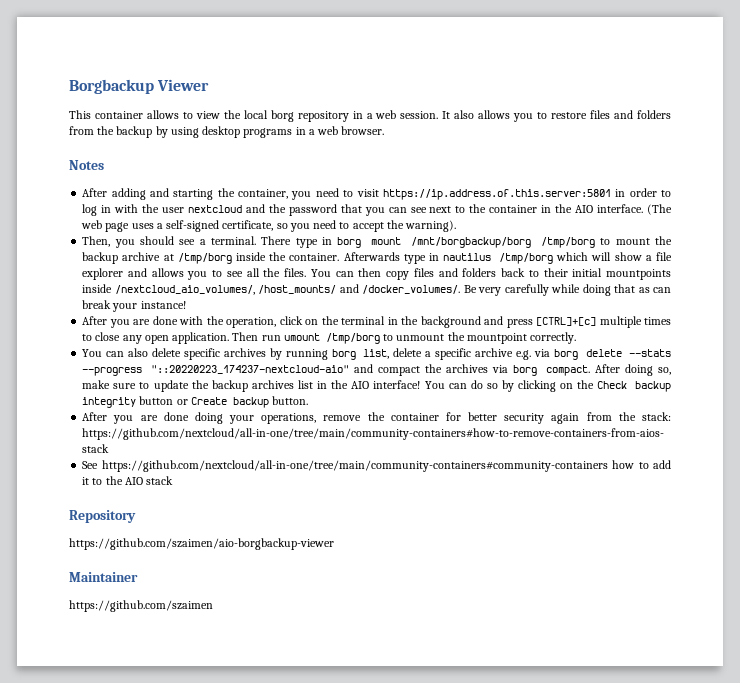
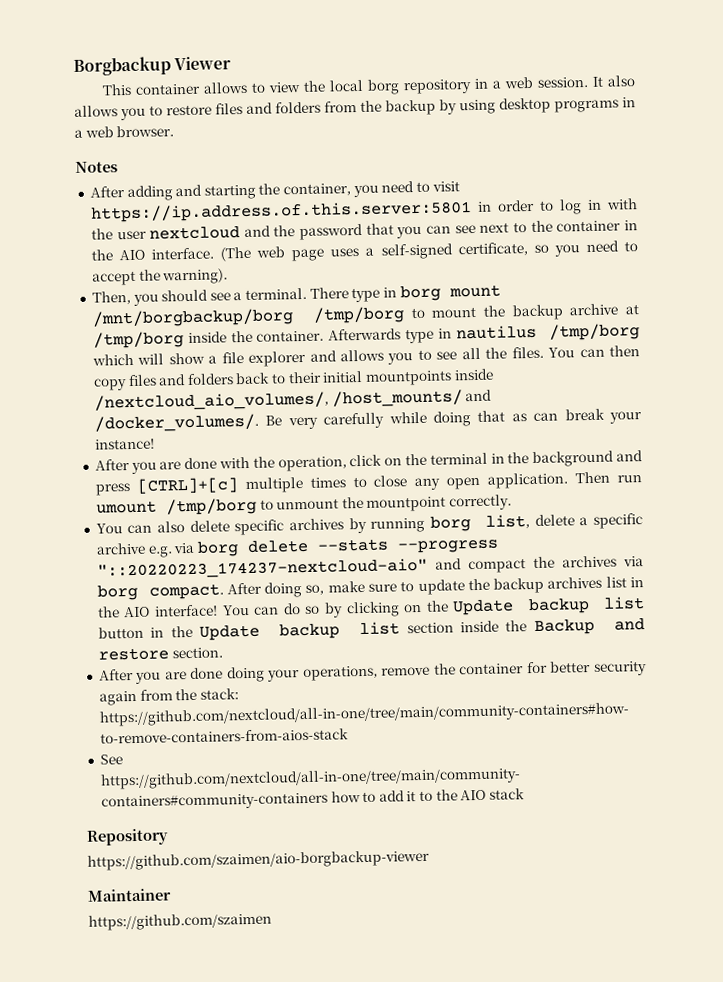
[597,381,671,392] [82,396,309,408] Check backup integrity button or Create backup button. -> [452,596,645,616] [97,618,645,641] [97,647,223,661] Update backup list button in the Update backup list section inside the Backup and restore section.

